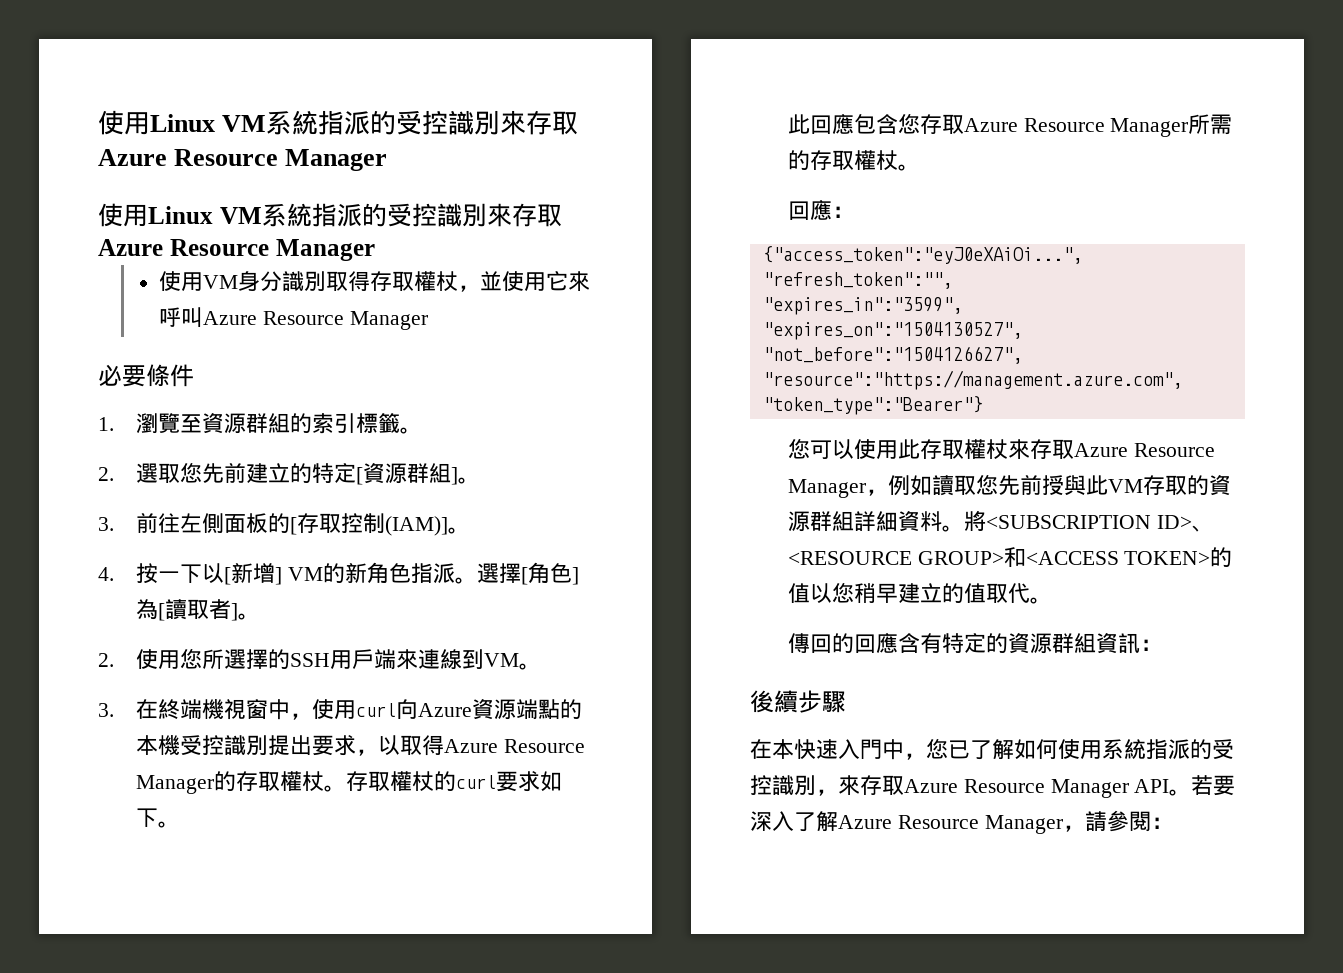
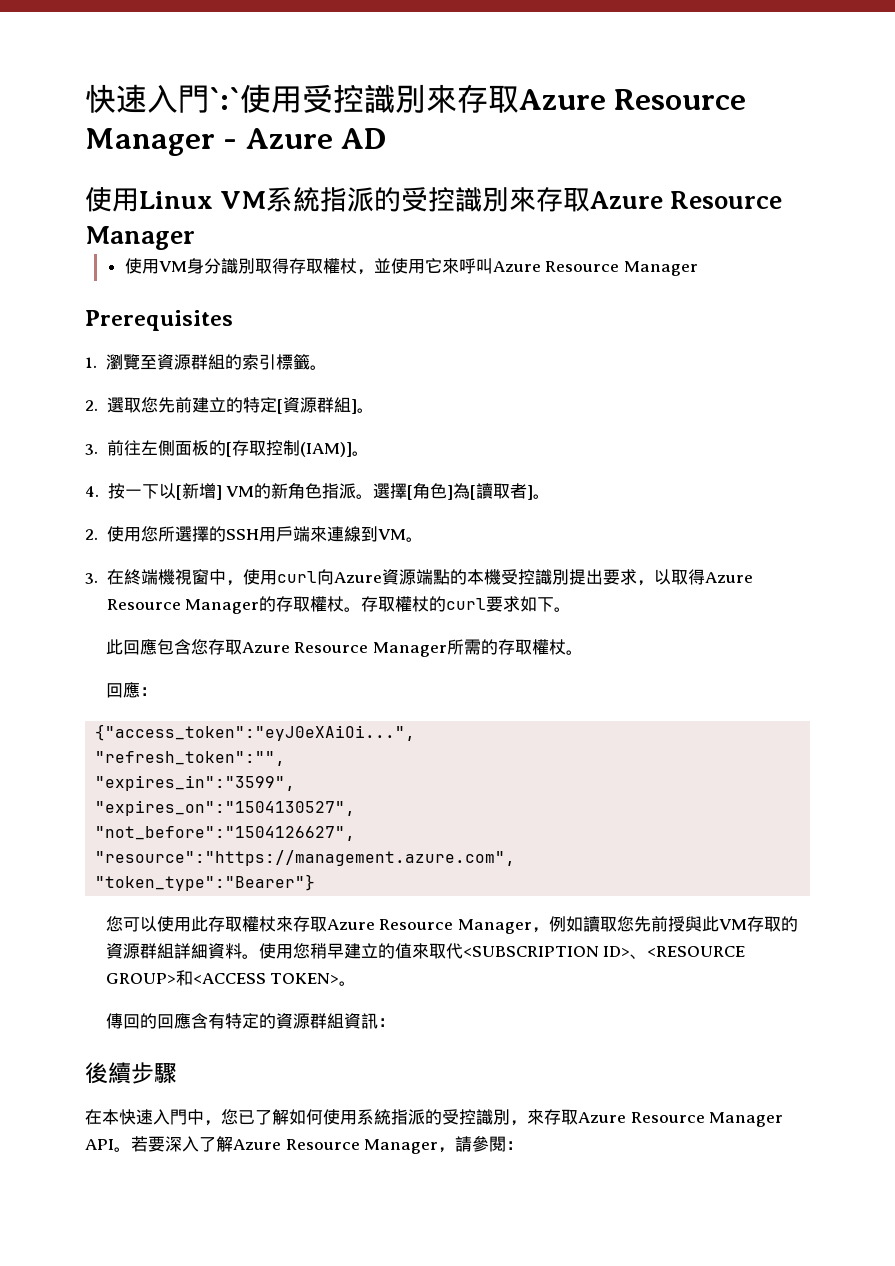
[98,110,579,135] [98,149,388,171] 使用Linux VM系統指派的受控識別來存取Azure Resource Manager -> [85,84,747,113] [85,128,387,156] 快速入門`:`使用受控識別來存取Azure Resource Manager - Azure AD
[98,364,194,387] 必要條件 -> [85,310,233,331] Prerequisites
[963,510,986,531] 將 -> [258,943,463,959] 使用您稍早建立的值來取代
[1210,547,1233,567] [787,582,1030,603] 的值以您稍早建立的值取代 -> (340, 978) none

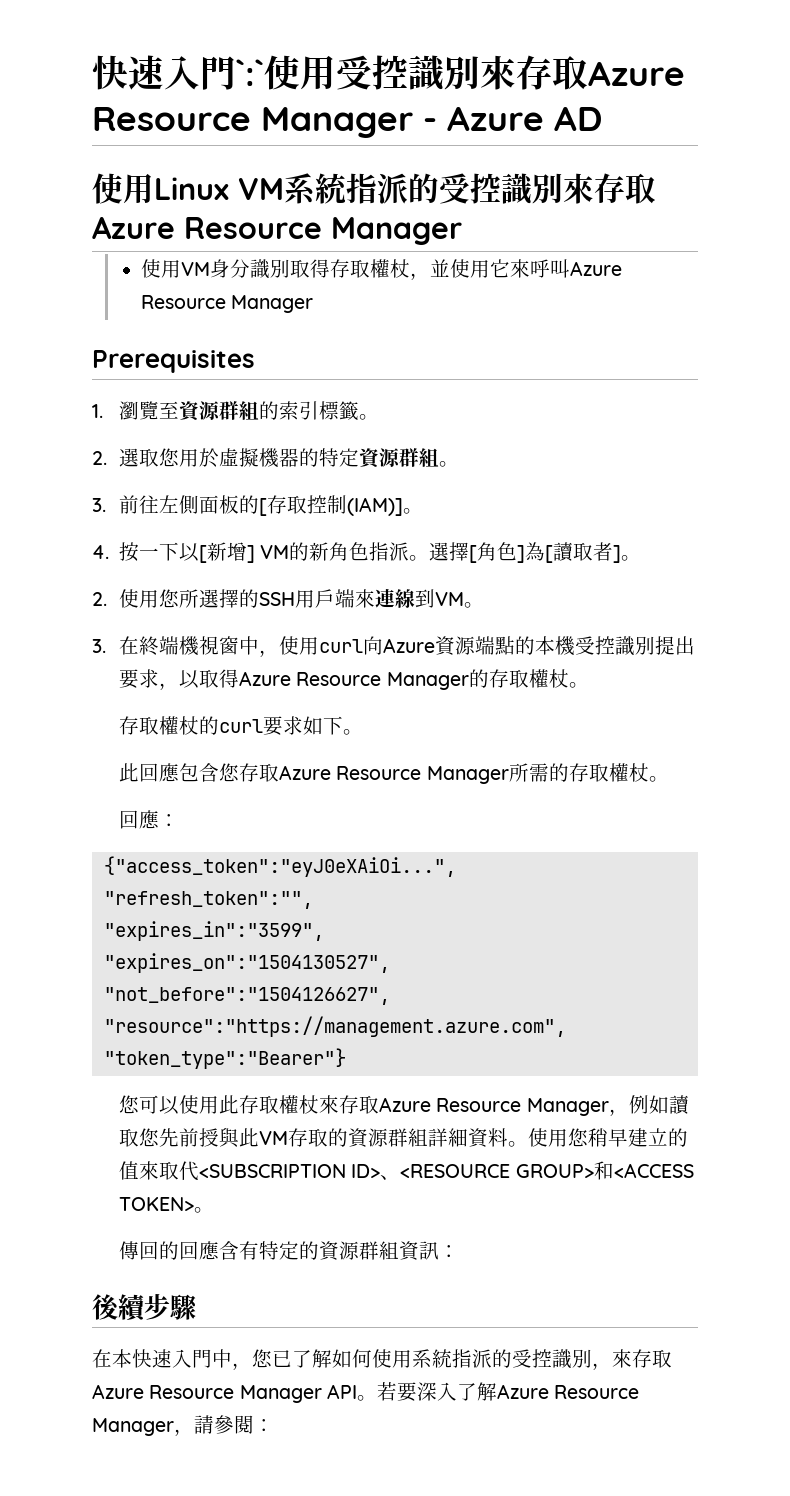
[157,397,357,414] 先前建立的特定[資源群組] -> [179,448,440,469] 用於虛擬機器的特定資源群組
(362, 609) none -> (589, 685) //

